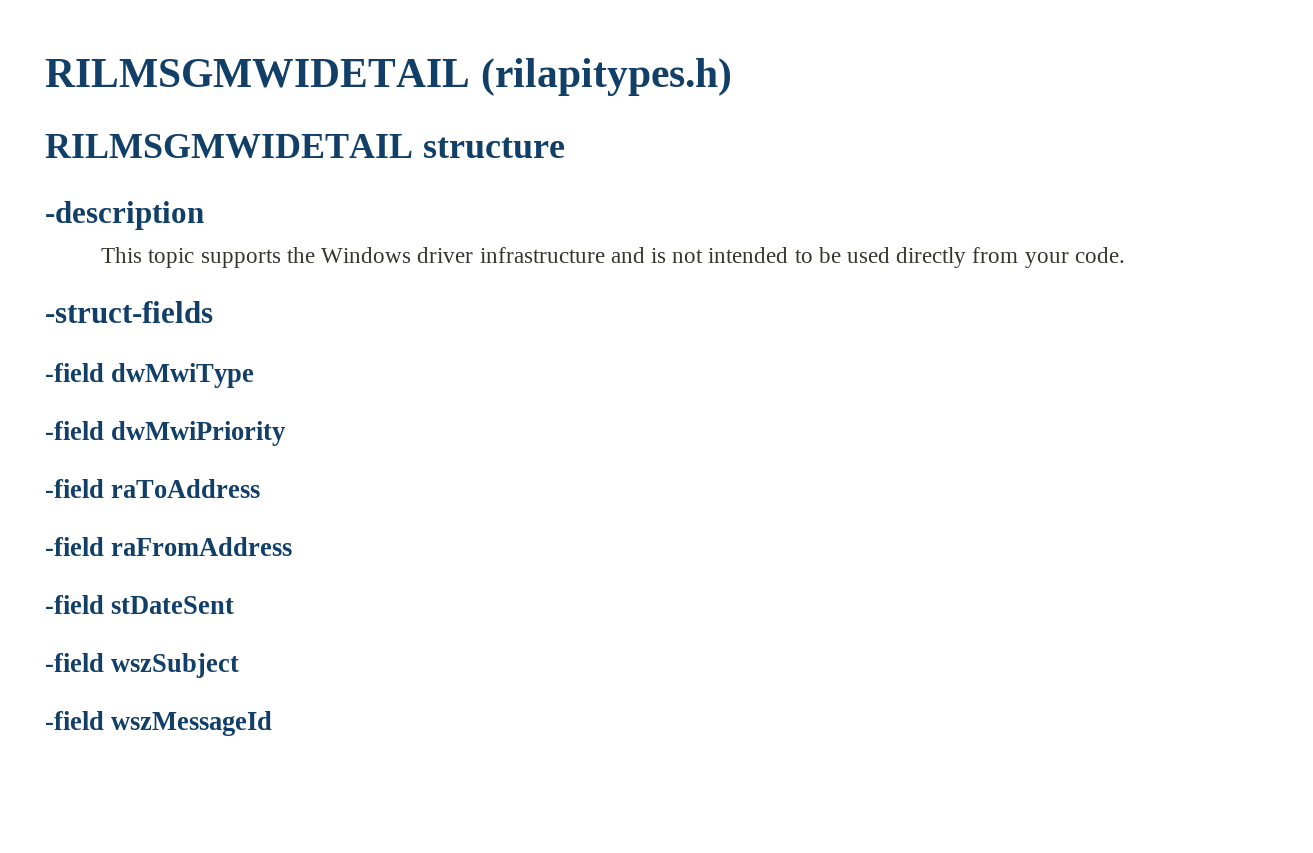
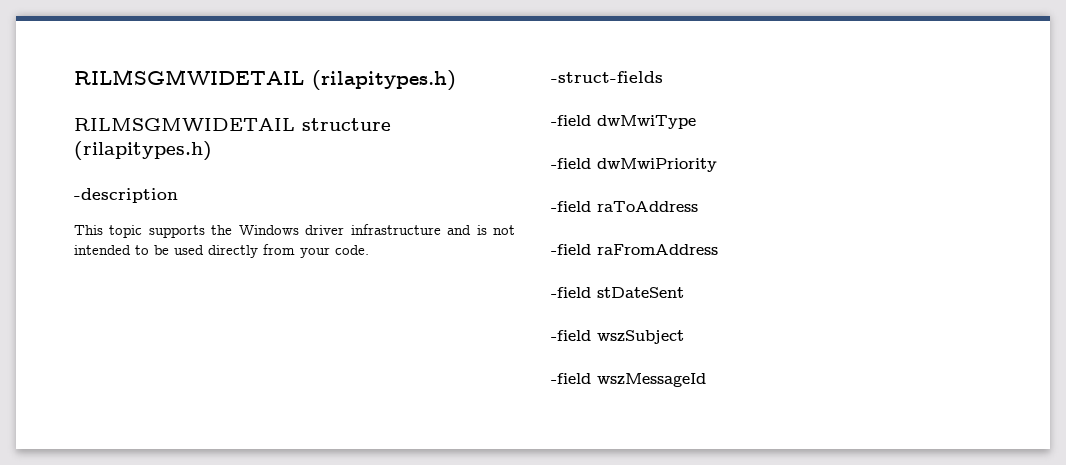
(565, 147) none -> [74,141,212,161] (rilapitypes.h)

